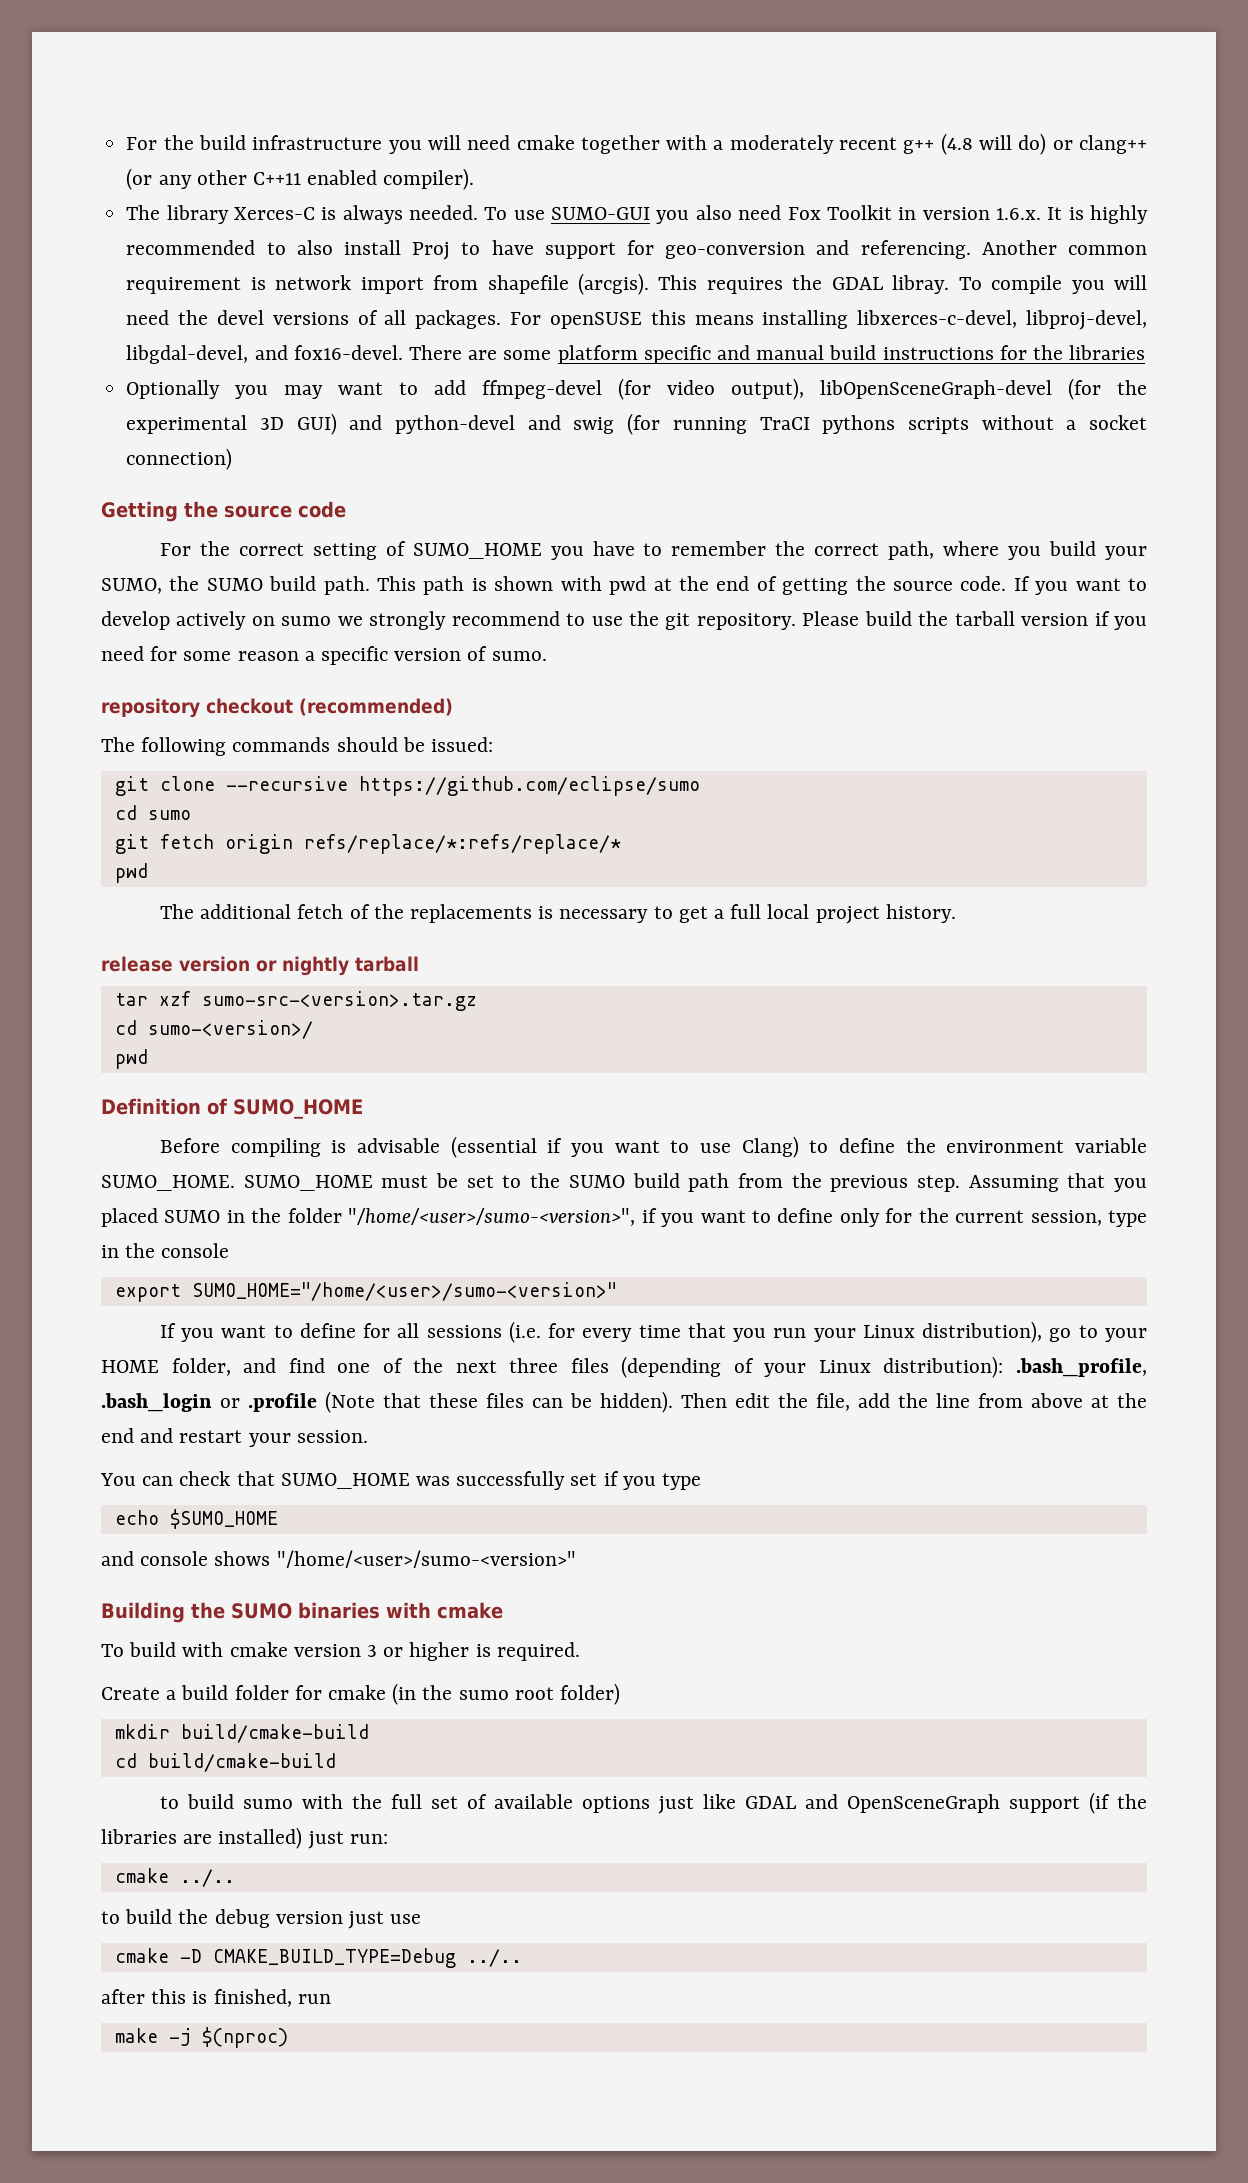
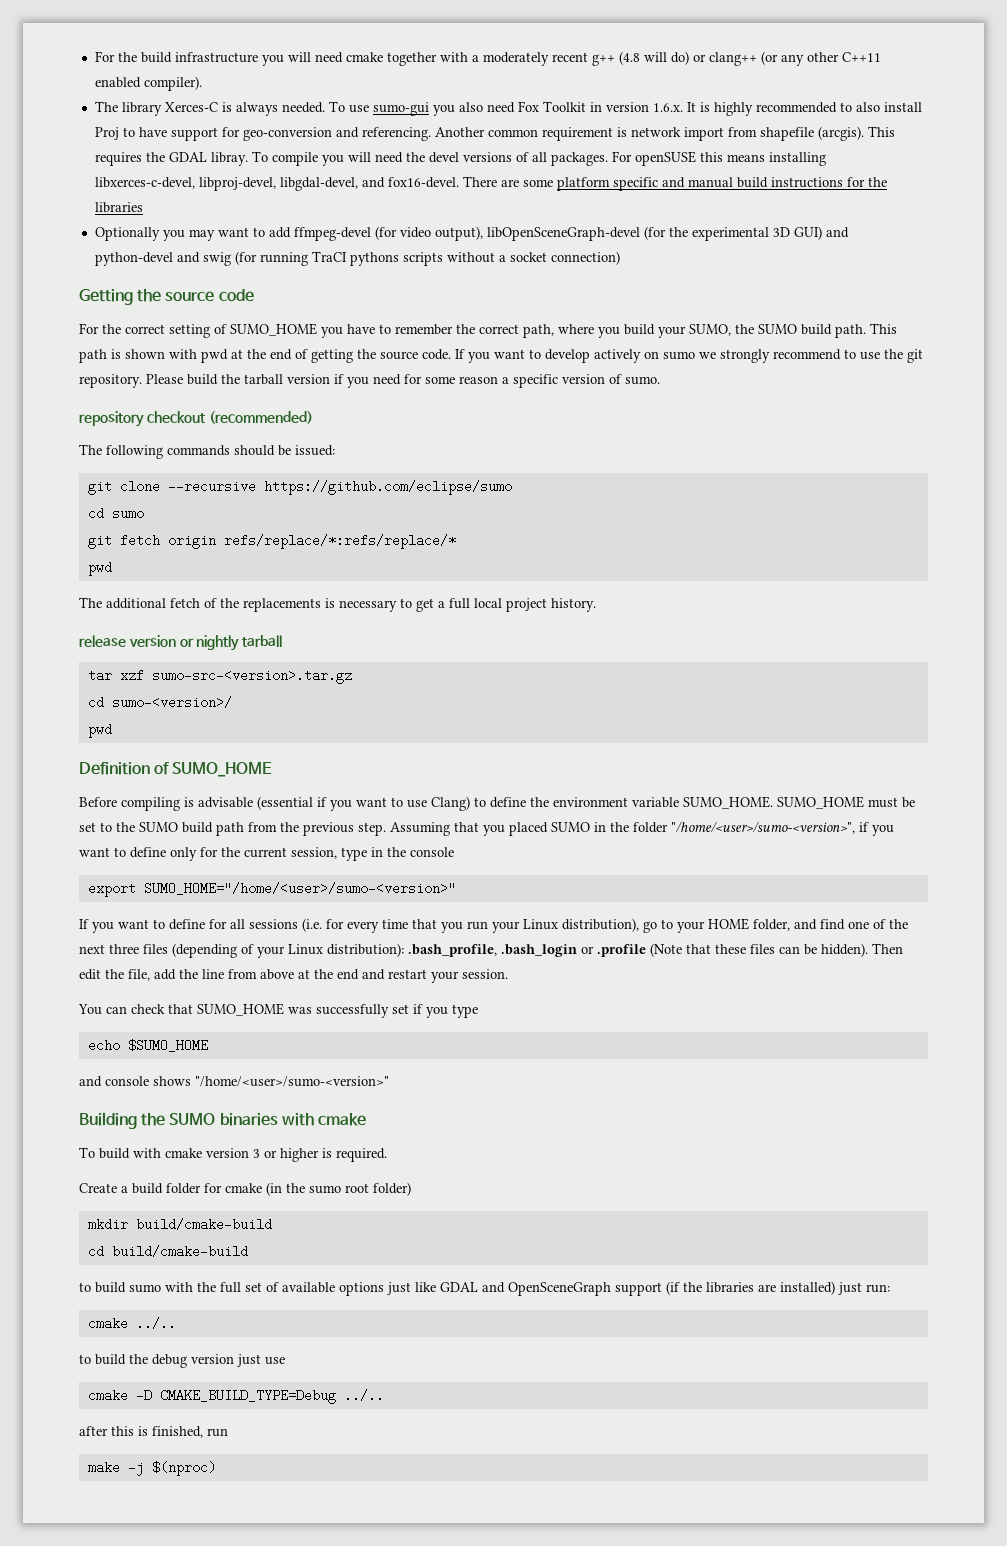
[551,207,651,220] SUMO-GUI -> [372,102,429,116] sumo-gui

